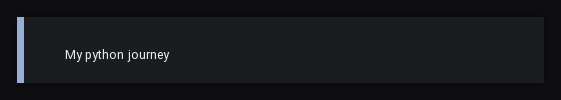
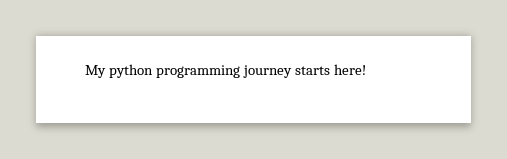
[126,50,170,62] journey -> [155,64,366,78] programming journey starts here!

